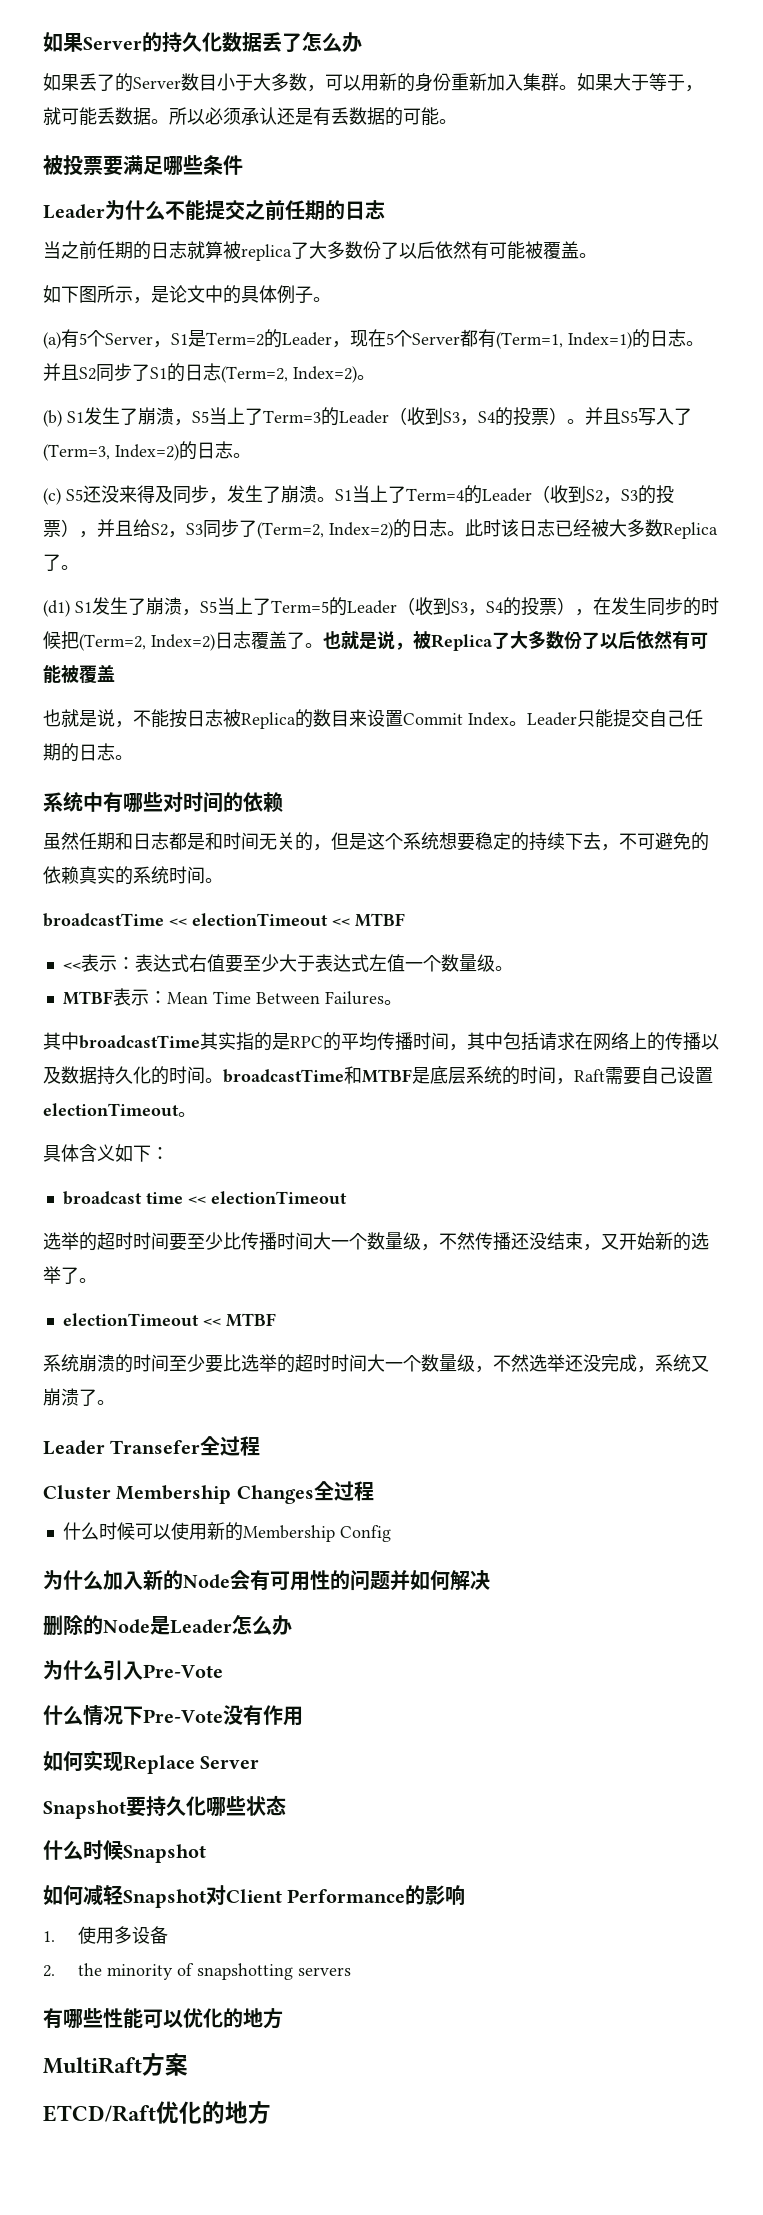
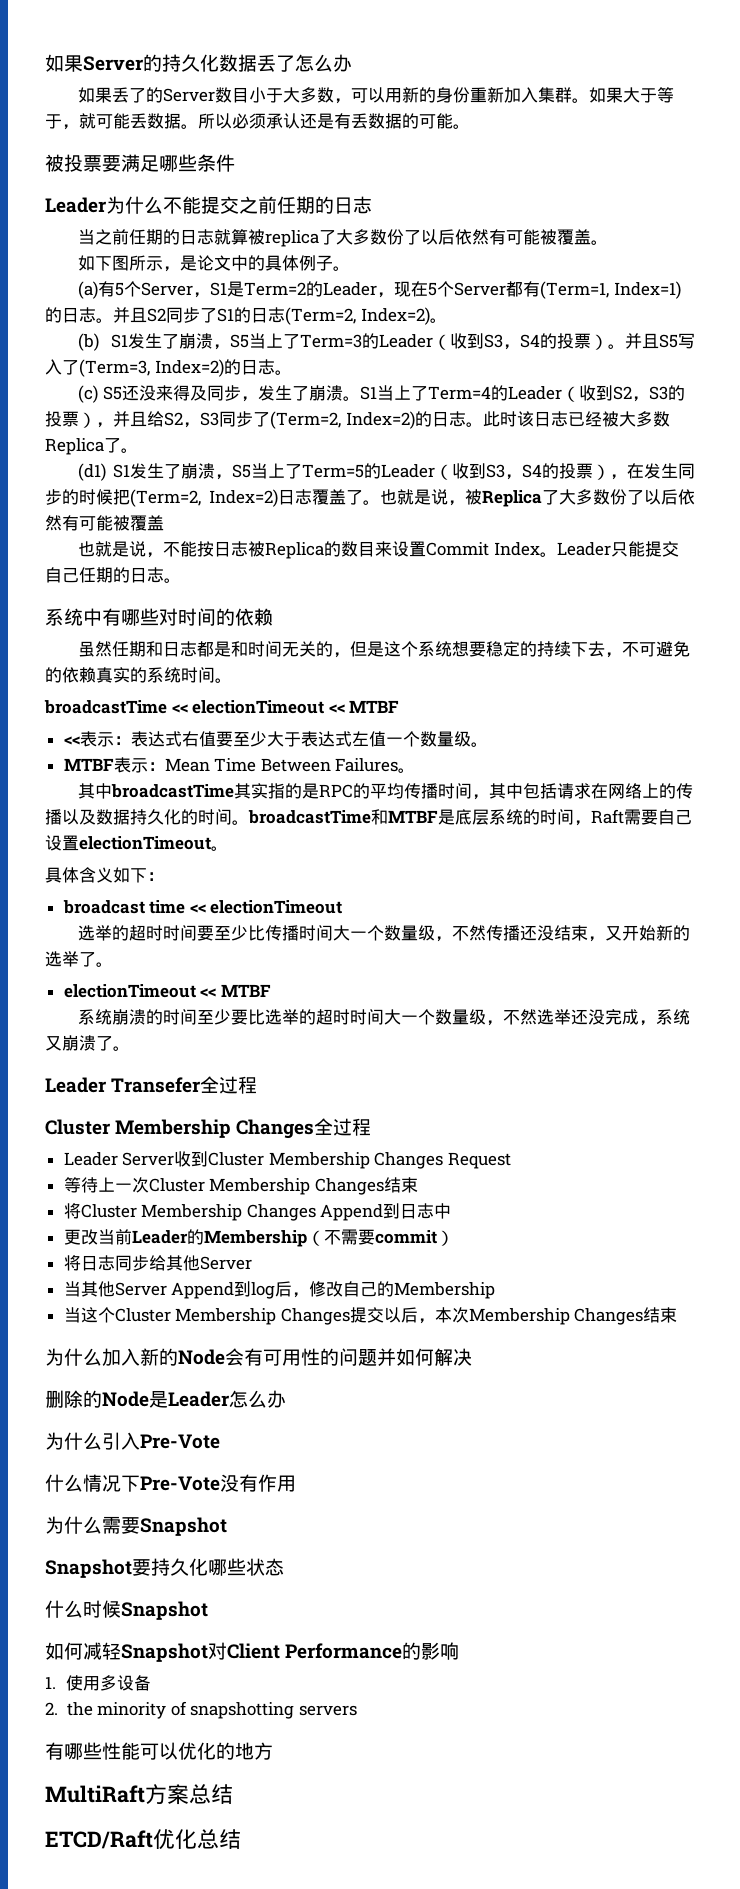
[62,1522,391,1542] 什么时候可以使用新的Membership Config -> [63,1151,512,1169] [63,1177,418,1195] [63,1203,452,1221] [63,1229,454,1247] [63,1255,252,1271] [63,1281,496,1299] [63,1307,678,1325] Leader Server收到Cluster Membership Changes Request // 等待上一次Cluster Membership Changes结束 // 将Cluster Membership Changes Append到日志中 // 更改当前Leader的Membership（不需要commit） // 将日志同步给其他Server // 当其他Server Append到log后，修改自己的Membership // 当这个Cluster Membership Changes提交以后，本次Membership Changes结束
[43,1750,260,1774] 如何实现Replace Server -> [45,1516,227,1536] 为什么需要Snapshot
(188, 2064) none -> [189,1784,233,1804] 总结
[202,2101,271,2124] 的地方 -> [197,1829,241,1849] 总结

